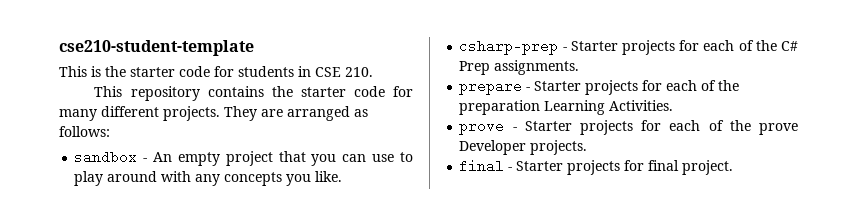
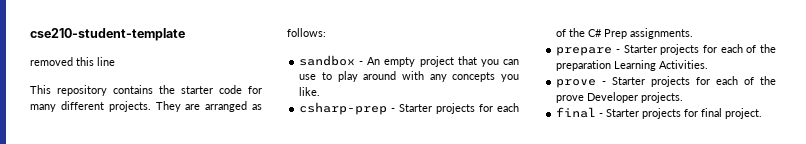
[59,66,373,77] This is the starter code for students in CSE 210. -> [30,57,115,66] removed this line

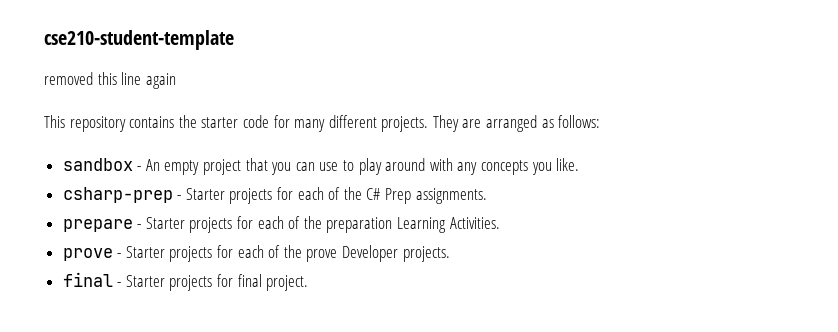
(115, 61) none -> [145,73,176,89] again

